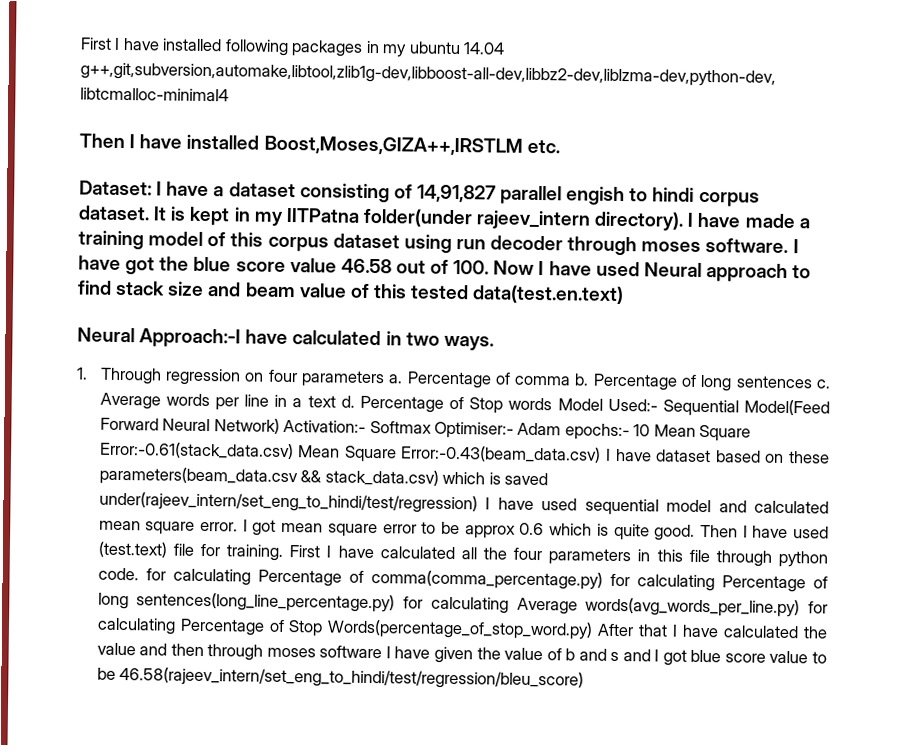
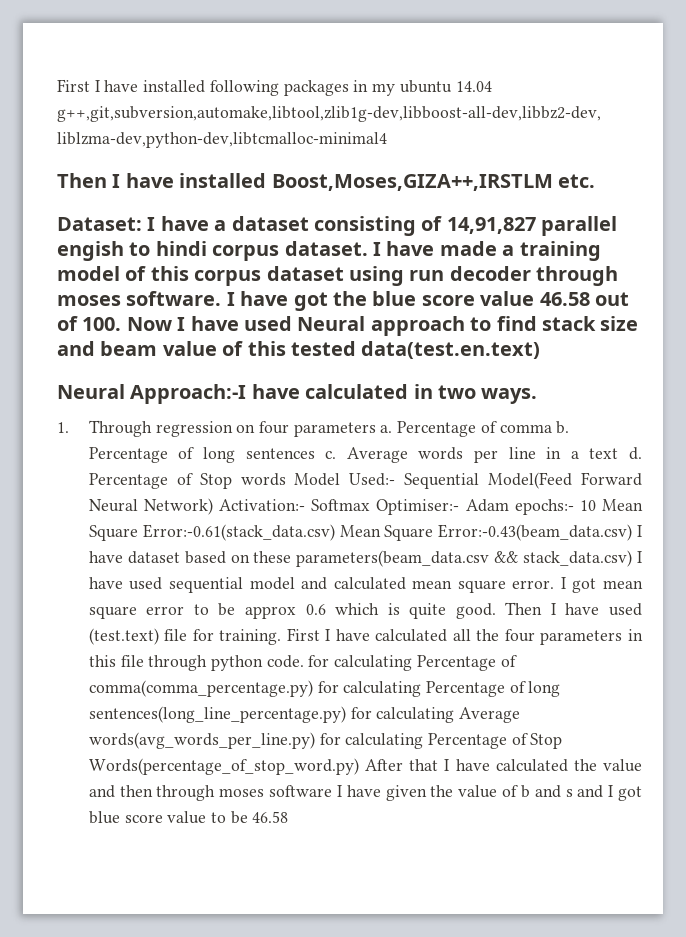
[153,206,685,231] It is kept in my IITPatna folder(under rajeev_intern directory). -> (368, 248) none
[442,471,548,486] [98,491,478,514] which is saved under(rajeev_intern/set_eng_to_hindi/test/regression) -> (633, 558) none
[119,666,585,690] 46.58(rajeev_intern/set_eng_to_hindi/test/regression/bleu_score) -> [252,811,289,823] 46.58

